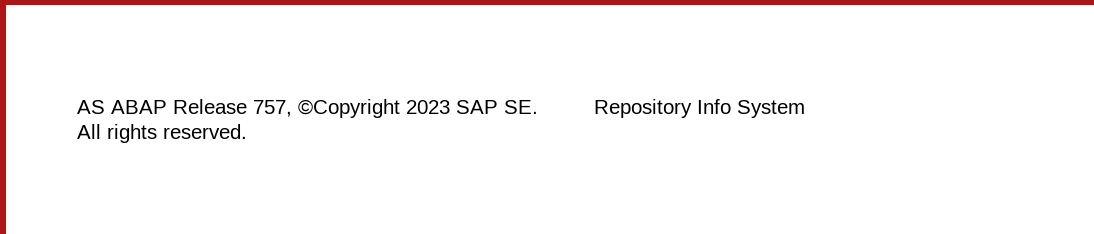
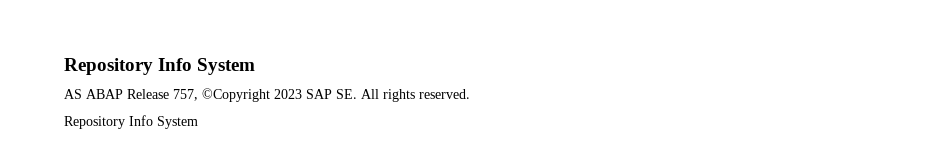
(77, 107) none -> [64,58,256,75] Repository Info System //

